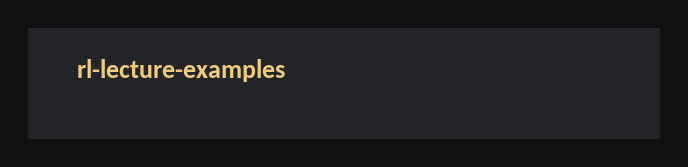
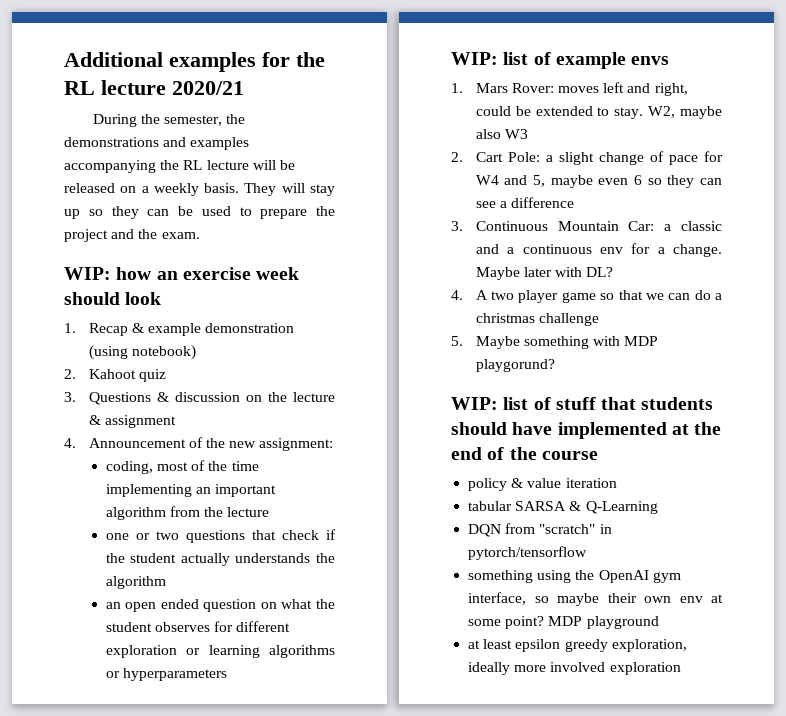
[77,59,285,82] rl-lecture-examples -> [64,52,325,72] [64,80,244,95] [92,114,246,127] [64,137,250,150] [64,160,295,173] [64,183,335,196] [64,206,335,219] [64,229,200,242] [64,267,300,280] [64,292,162,305] [64,323,295,336] [88,345,196,360] [64,369,166,382] [64,392,335,405] [88,415,176,428] [64,437,334,451] [105,460,259,474] [105,484,277,497] [105,506,270,520] [105,529,336,543] [105,553,335,566] [105,576,166,589] [105,599,335,612] [105,621,291,632] [105,645,335,658] [105,668,227,681] [451,52,670,69] [451,82,688,96] [475,106,722,119] [475,129,528,139] [451,151,723,165] [475,175,722,188] [475,197,575,208] [451,221,722,231] [475,243,722,257] [475,267,614,280] [451,290,722,303] [475,313,599,326] [451,336,659,349] [475,359,555,372] [451,397,714,410] [451,422,722,439] [451,447,598,460] [468,478,617,491] [468,501,658,514] [468,523,612,537] [468,546,588,560] [468,570,681,583] [468,592,723,606] [468,616,659,629] [468,639,687,652] [468,662,681,675] Additional examples for the RL lecture 2020/21 // During the semester, the demonstrations and examples accompanying the RL lecture will be released on a weekly basis. They will stay up so they can be used to prepare the project and the exam. // WIP: how an exercise week should look // 1. Recap & example demonstration (using notebook) // 2. Kahoot quiz // 3. Questions & discussion on the lecture & assignment // 4. Announcement of the new assignment: // coding, most of the time implementing an important algorithm from the lecture // one or two questions that check if the student actually understands the algorithm // an open ended question on what the student observes for different exploration or learning algorithms or hyperparameters // WIP: list of example envs // 1. Mars Rover: moves left and right, could be extended to stay. W2, maybe also W3 // 2. Cart Pole: a slight change of pace for W4 and 5, maybe even 6 so they can see a difference // 3. Continuous Mountain Car: a classic and a continuous env for a change. Maybe later with DL? // 4. A two player game so that we can do a christmas challenge // 5. Maybe something with MDP playgorund? // WIP: list of stuff that students should have implemented at the end of the course // policy & value iteration // tabular SARSA & Q-Learning // DQN from "scratch" in pytorch/tensorflow // something using the OpenAI gym interface, so maybe their own env at some point? MDP playground // at least epsilon greedy exploration, ideally more involved exploration

